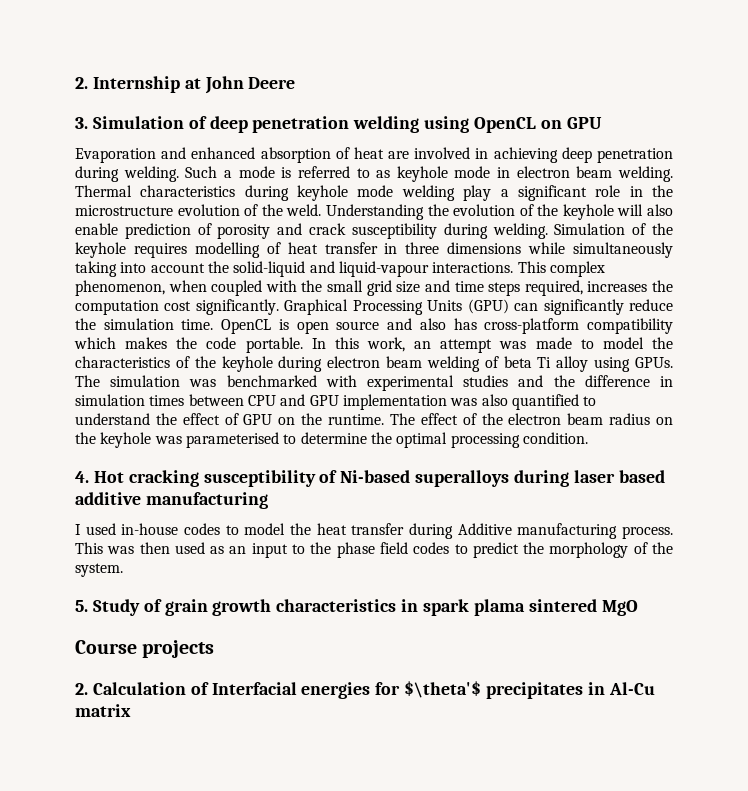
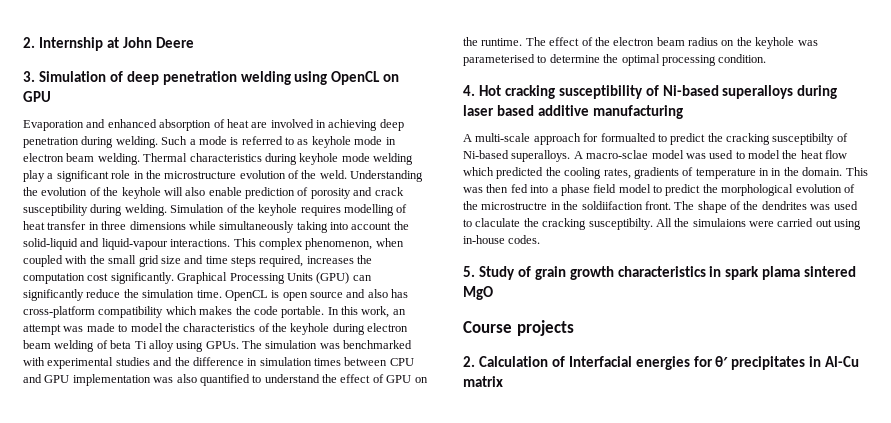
[75,523,673,539] [75,542,332,558] I used in-house codes to model the heat transfer during Additive manufacturing process. This was then used as an input to the -> [463,133,848,145] [463,150,848,162] [463,167,868,179] [463,184,558,193] A multi-scale approach for formualted to predict the cracking susceptibilty of Ni-based superalloys. A macro-sclae model was used to model the heat flow which predicted the cooling rates, gradients of temperature in in the domain. This was then fed into a
[413,542,673,558] [75,563,123,577] codes to predict the morphology of the system. -> [618,184,855,196] [463,201,858,213] [463,218,862,230] [463,235,541,244] model to predict the morphological evolution of the microstructre in the soldiifaction front. The shape of the dendrites was used to claculate the cracking susceptibilty. All the simulaions were carried out using in-house codes.
[404,681,482,698] $\theta'$ -> [715,356,729,367] θ′

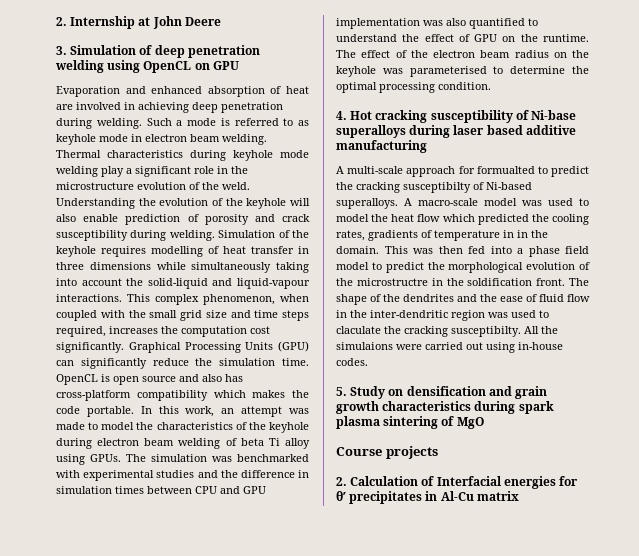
[662,85,719,96] Ni-based -> [531,110,577,120] Ni-base
[586,150,649,159] macro-sclae -> [418,198,478,206] macro-scale
[581,201,643,210] soldiifaction -> [467,278,533,286] soldification
(807, 205) none -> [457,294,590,302] [336,310,485,321] and the ease of fluid flow in the inter-dendritic region
[517,266,857,280] of grain growth characteristics in spark plama sintered -> [388,386,548,399] [336,401,554,414] [336,416,455,429] on densification and grain growth characteristics during spark plasma sintering of

